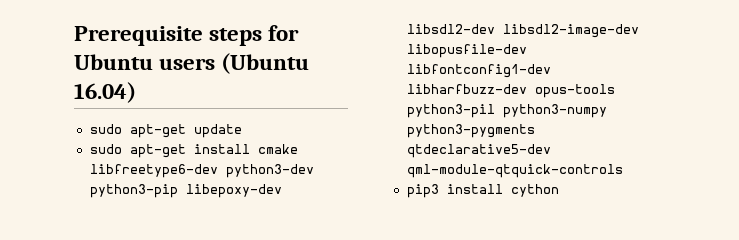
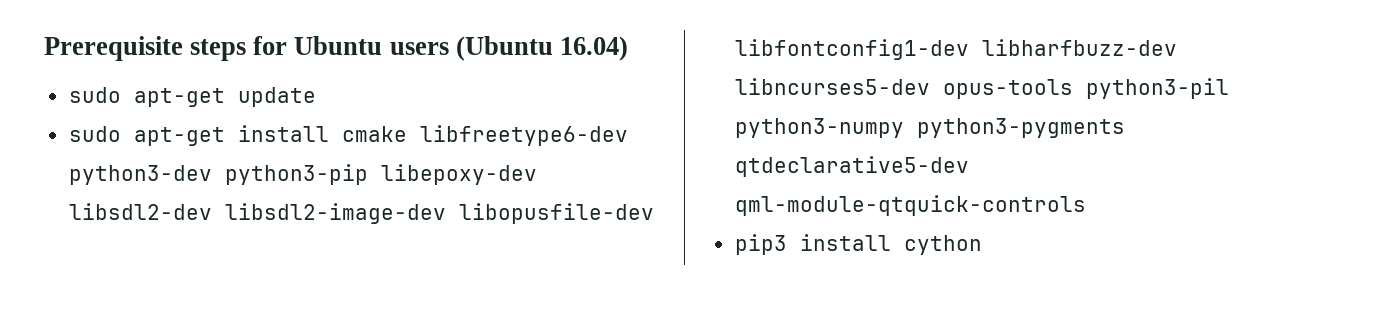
(527, 89) none -> [735,78,931,95] libncurses5-dev

